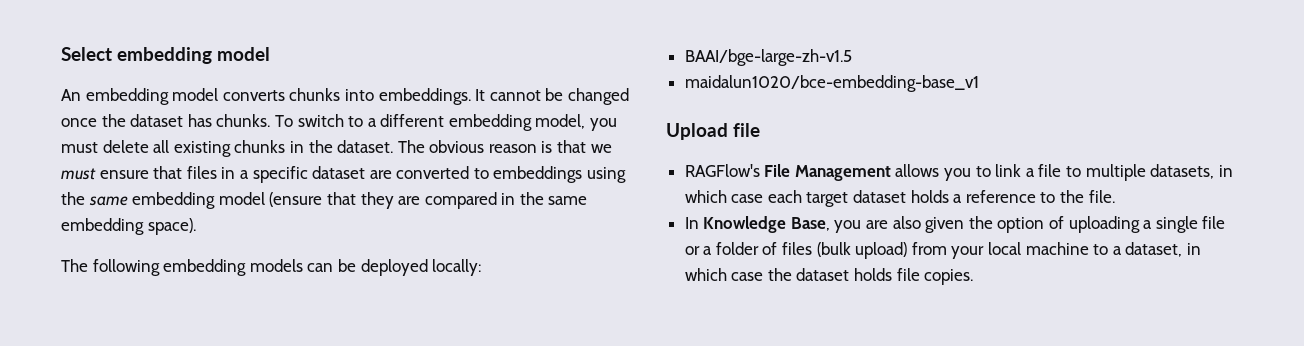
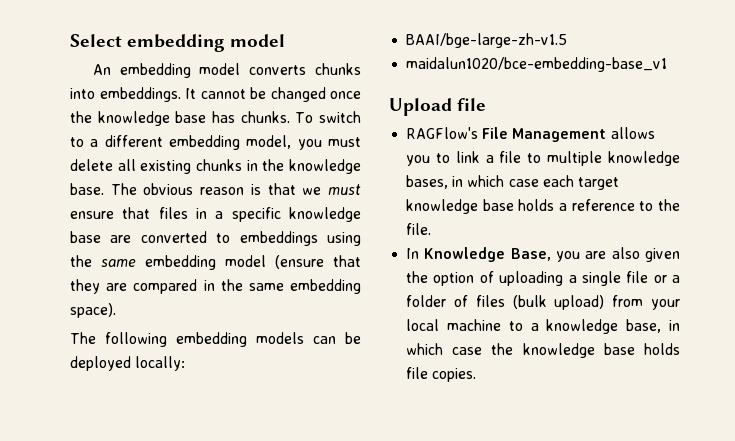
[130,114,184,127] dataset -> [97,111,207,126] knowledge base
[337,140,394,153] dataset. -> [289,159,361,174] [70,183,104,195] knowledge base.
[312,166,366,179] dataset -> [289,207,361,222] [70,231,101,243] knowledge base
[1150,164,1215,179] datasets, -> [608,151,680,166] [406,175,449,189] knowledge bases,
[853,190,907,203] dataset -> [406,199,514,214] knowledge base
[1125,242,1183,257] dataset, -> [546,319,662,334] knowledge base,
[796,268,850,281] dataset -> [522,343,635,358] knowledge base

